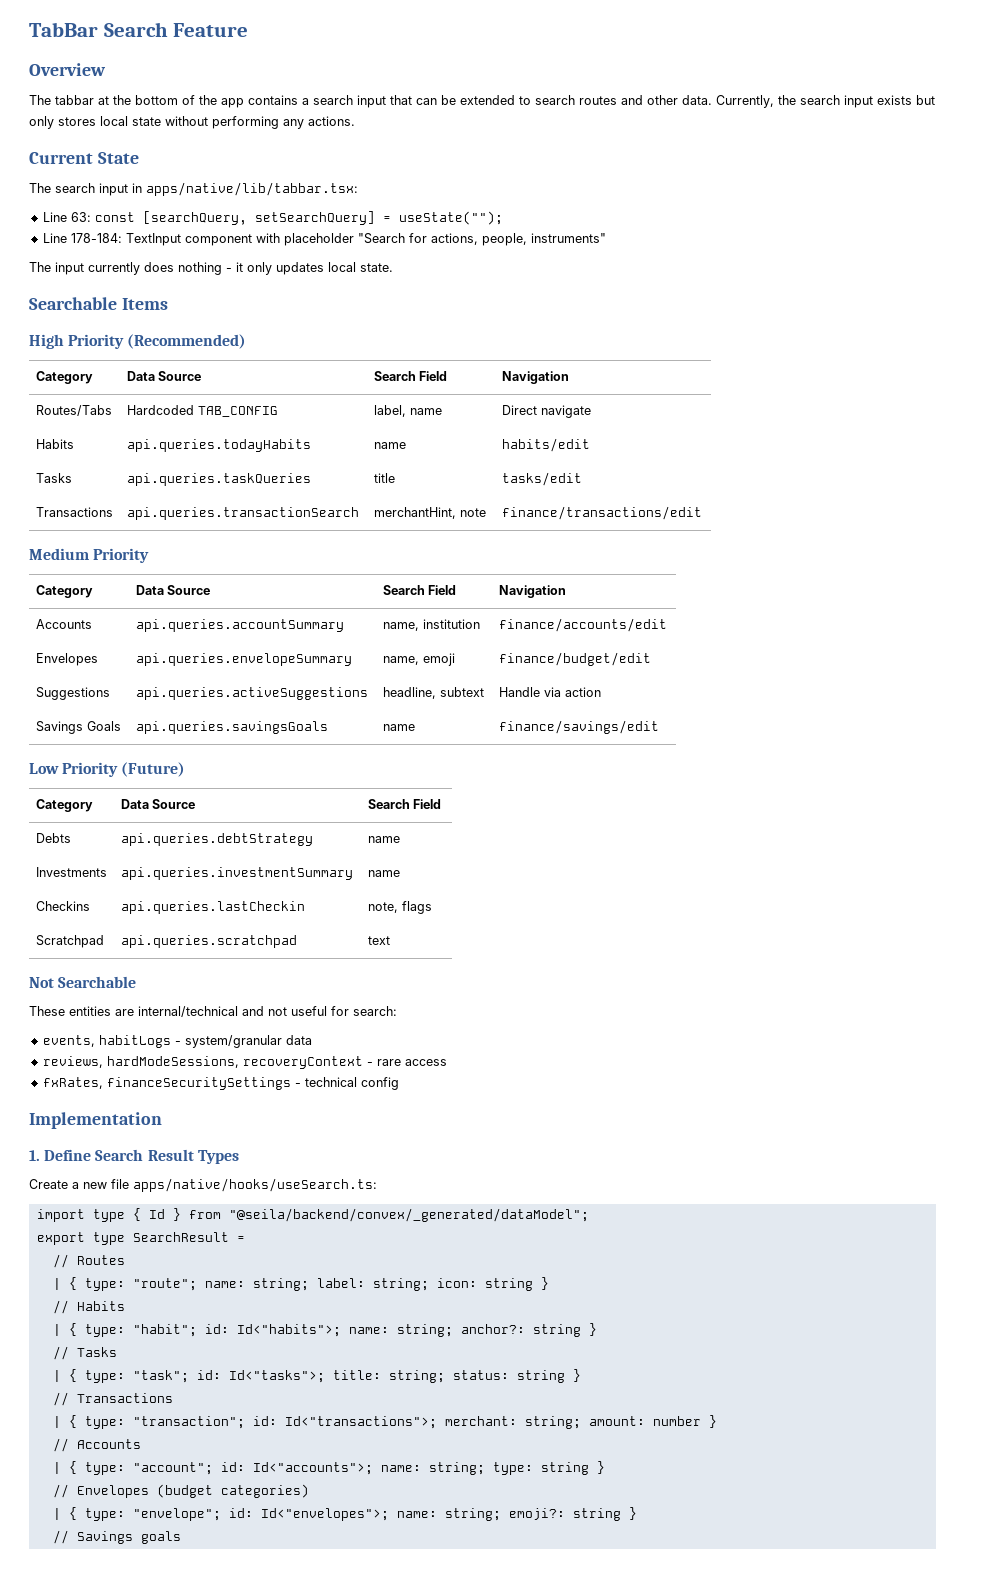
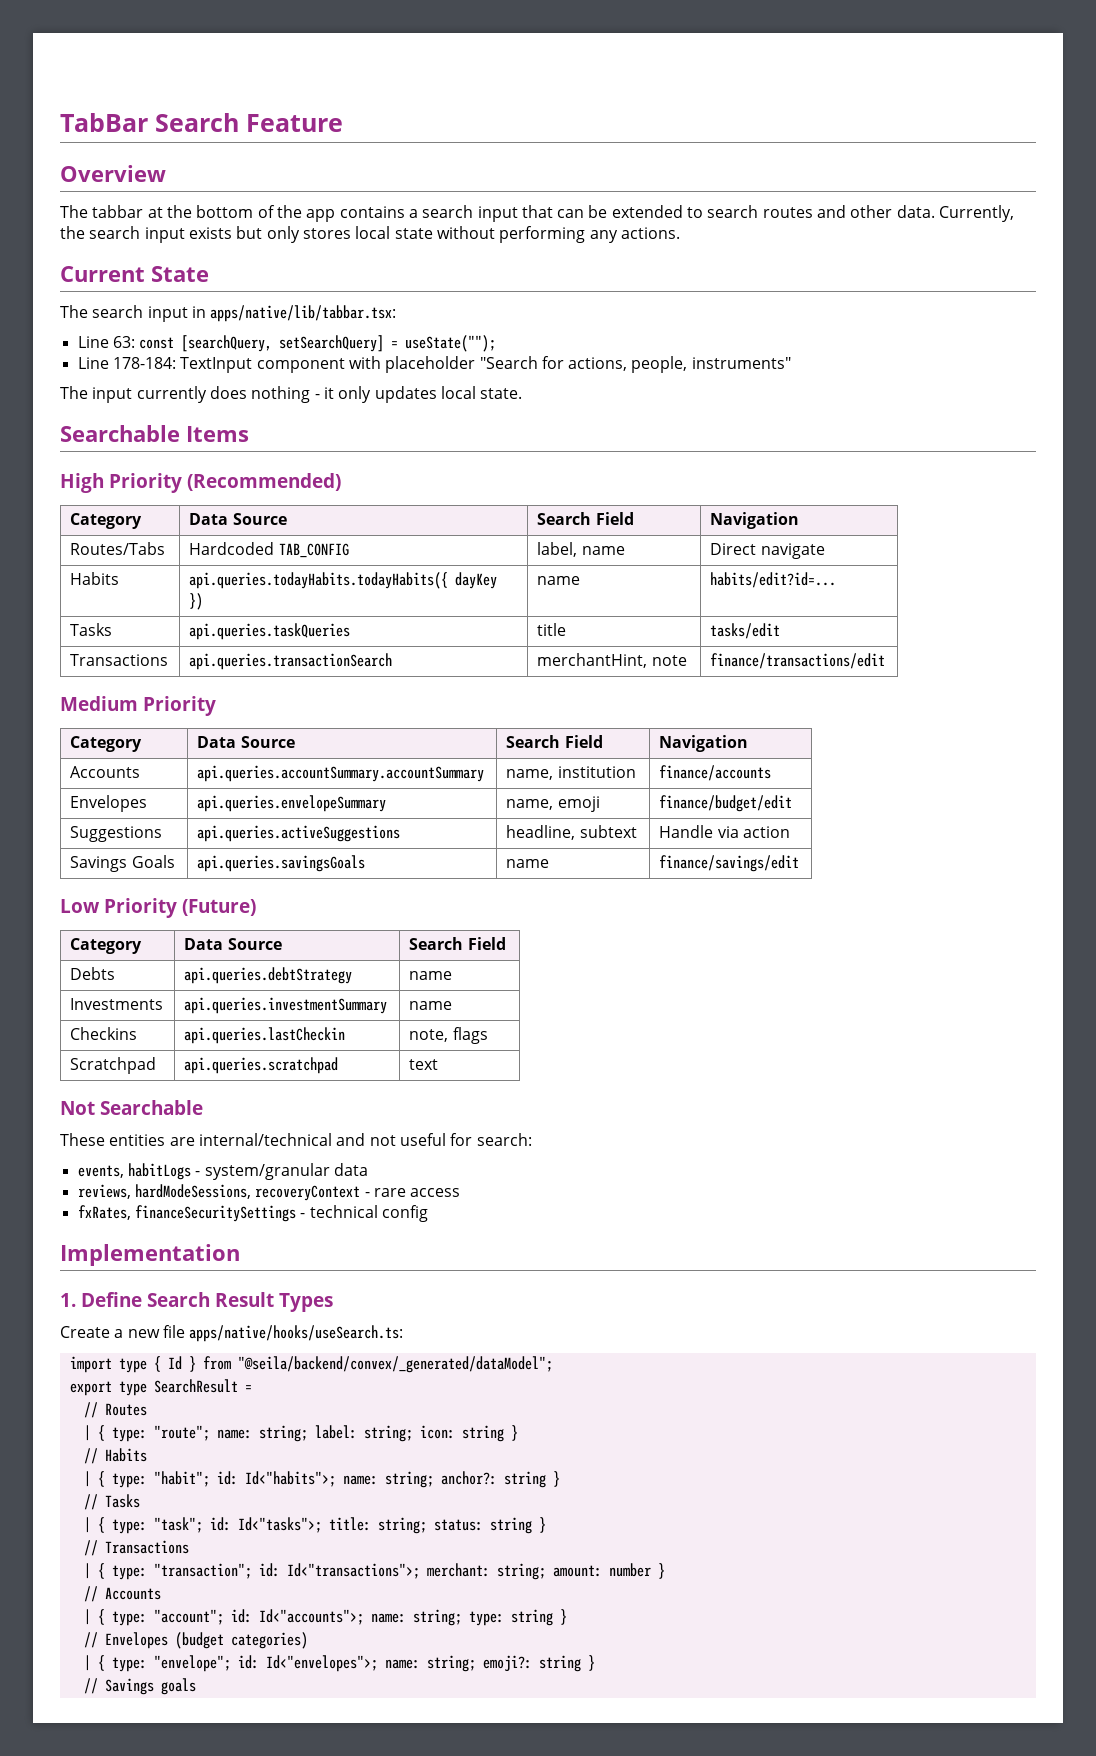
[126,439,311,452] [373,442,406,449] [501,438,590,452] api.queries.todayHabits | name | habits/edit -> [189,572,498,589] [189,593,204,610] [537,576,581,585] [710,572,837,588] api.queries.todayHabits.todayHabits({ dayKey }) | name | habits/edit?id=...
[135,619,344,632] api.queries.accountSummary -> [197,765,485,782] api.queries.accountSummary.accountSummary
[498,618,667,632] finance/accounts/edit -> [659,765,772,781] finance/accounts

